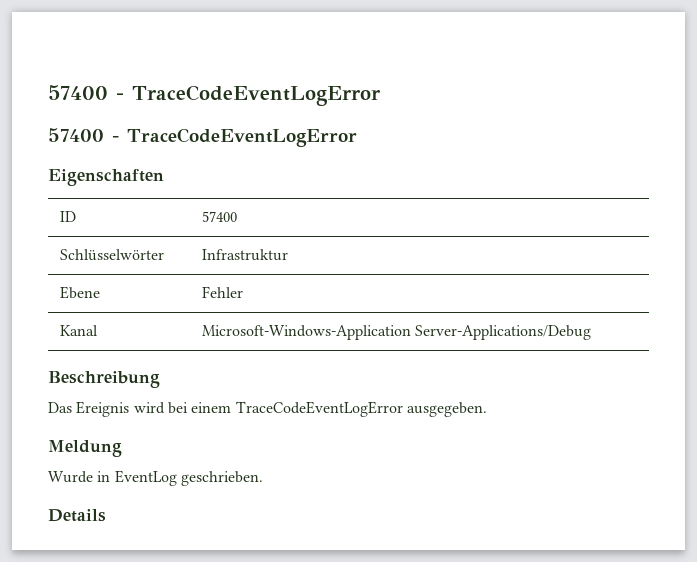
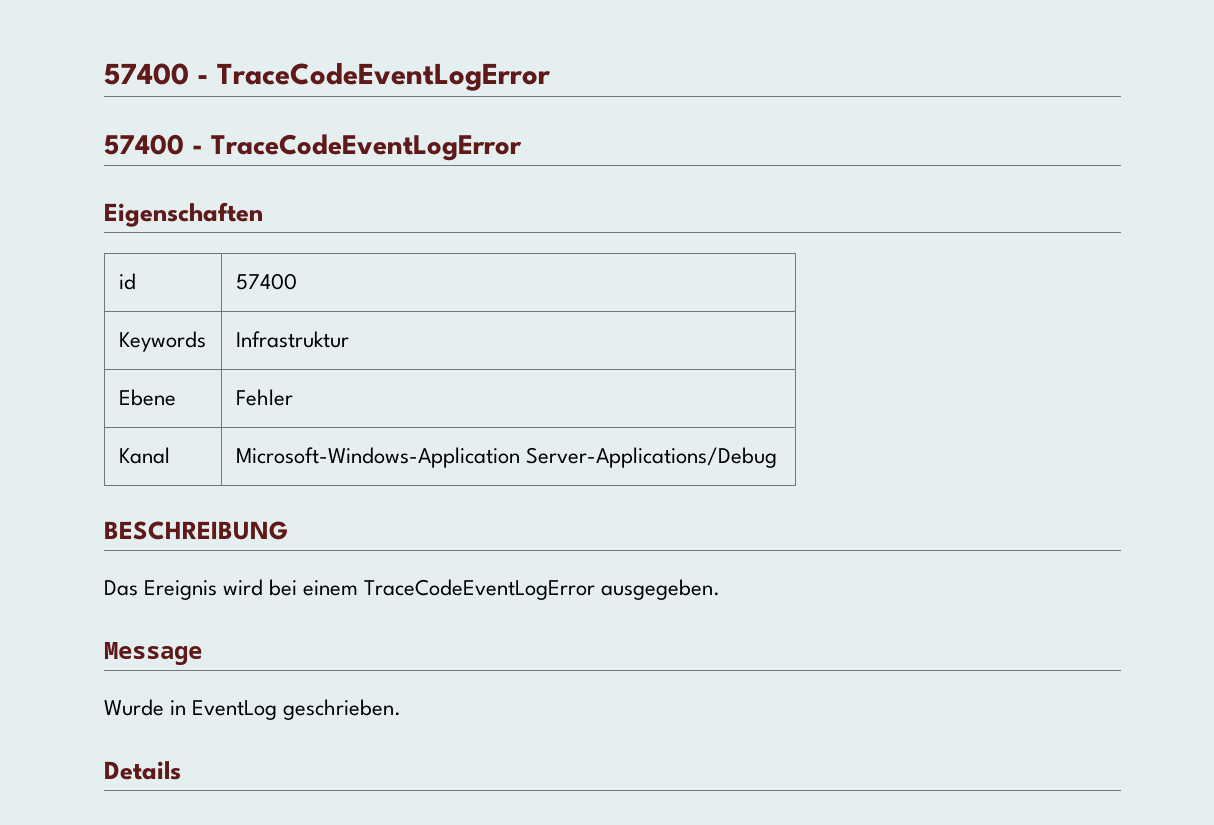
[60,211,77,222] ID -> [118,273,136,290] id
[60,249,165,261] Schlüsselwörter -> [118,331,206,352] Keywords
[48,371,160,388] Beschreibung -> [104,521,288,540] BESCHREIBUNG
[48,440,122,457] Meldung -> [104,642,202,665] Message

